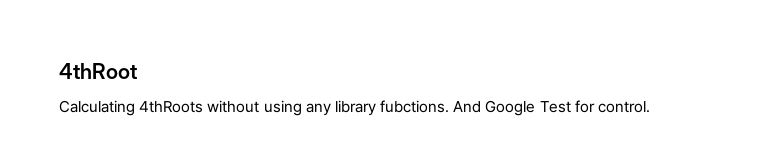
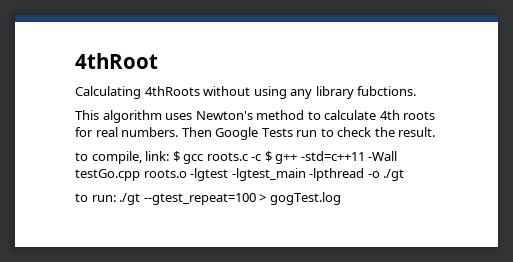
[453,100,651,116] And Google Test for control. -> [75,110,436,123] [75,127,436,140] [75,151,398,164] [75,168,405,181] [75,192,341,205] // This algorithm uses Newton's method to calculate 4th roots for real numbers. Then Google Tests run to check the result. // to compile, link: $ gcc roots.c -c $ g++ -std=c++11 -Wall testGo.cpp roots.o -lgtest -lgtest_main -lpthread -o ./gt // to run: ./gt --gtest_repeat=100 > gogTest.log

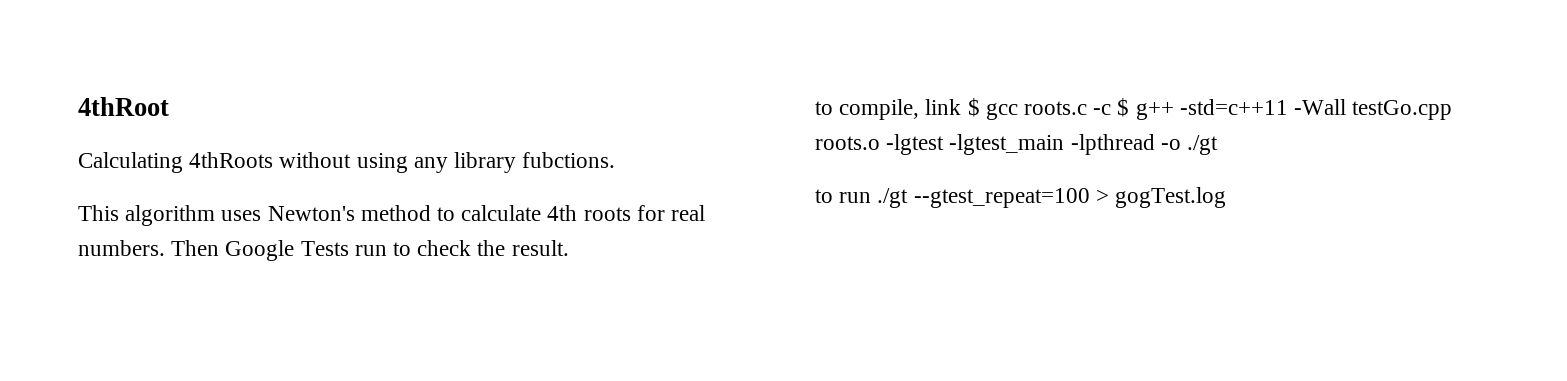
[145,151,170,161] link: -> [925,99,962,115] link
[91,195,116,202] run: -> [839,192,872,203] run

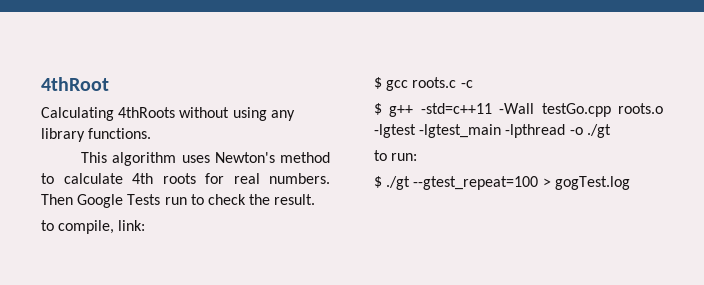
[522,152,616,168] fubctions. -> [88,128,152,139] functions.
[925,99,962,115] link -> [118,220,146,231] link: //
(1112, 109) none -> (473, 84) //
[839,192,872,203] run -> [391,153,418,161] [374,176,382,188] run: // $

